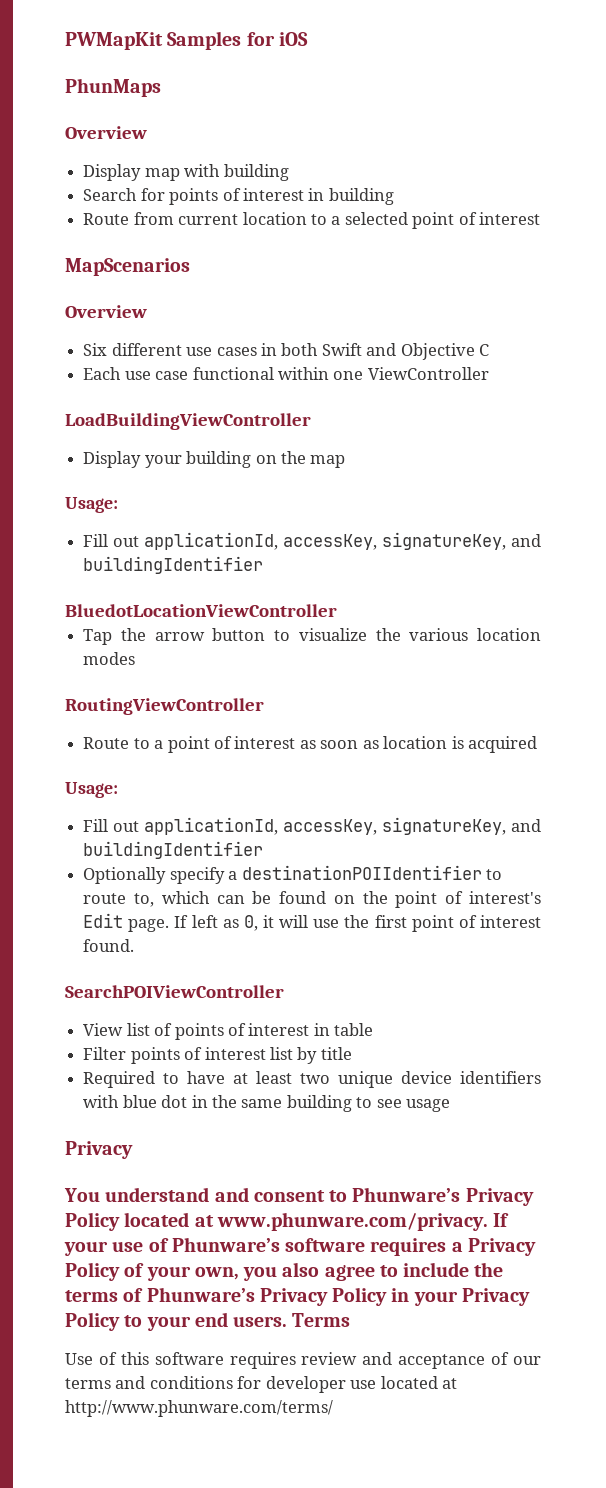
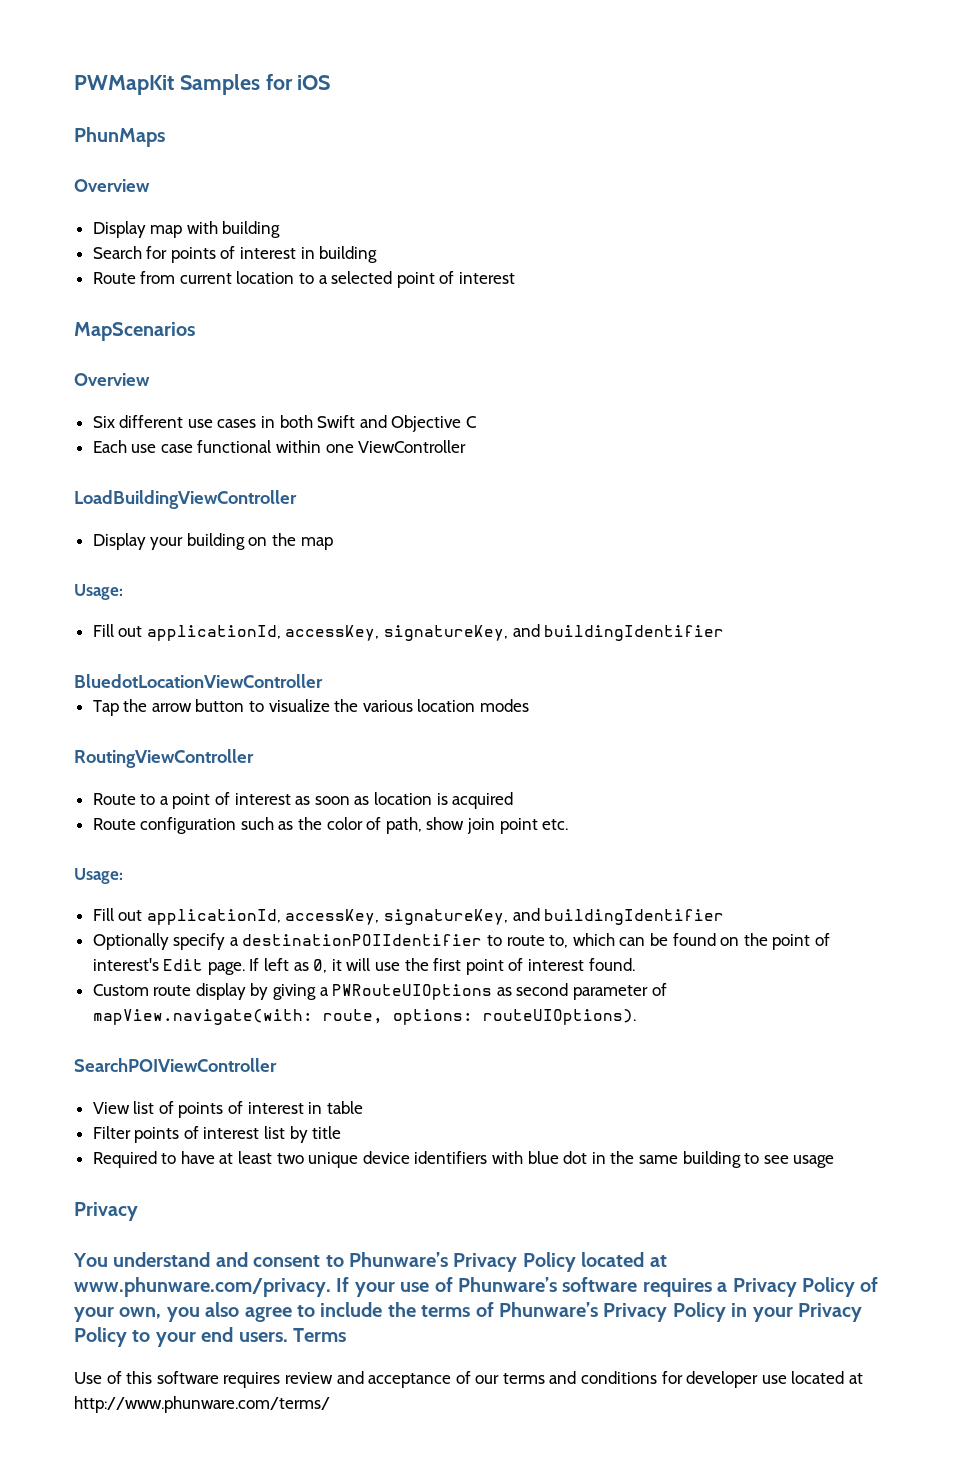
(538, 744) none -> [92,817,569,834] // Route configuration such as the color of path, show join point etc.
(135, 945) none -> [92,983,667,1000] [92,1009,636,1025] // Custom route display by giving a PWRouteUIOptions as second parameter of mapView.navigate(with: route, options: routeUIOptions).

